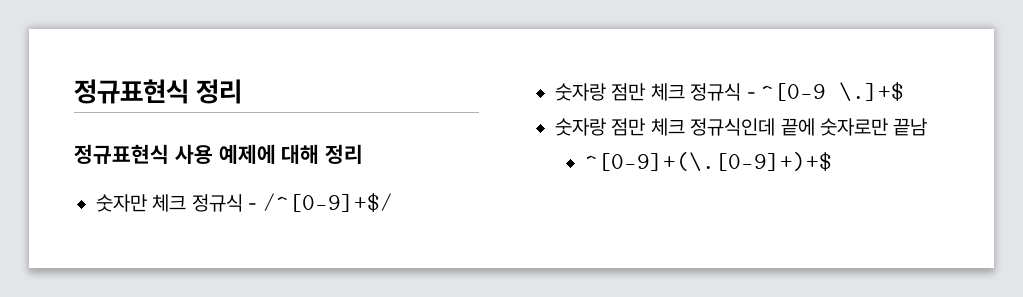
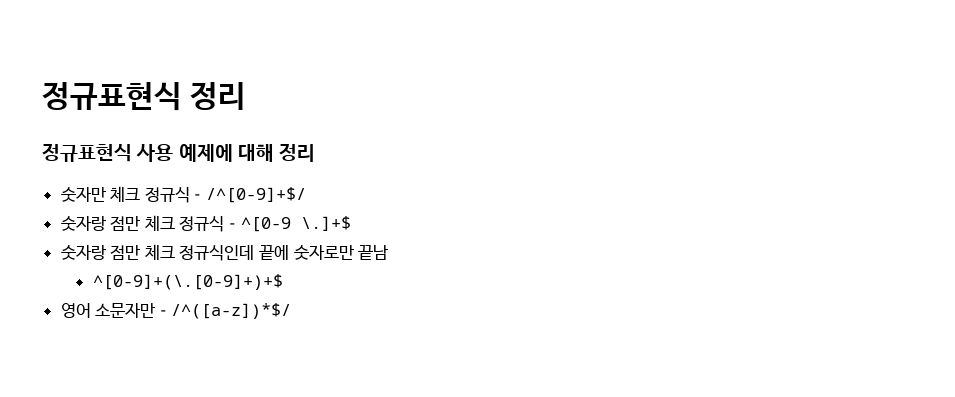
(833, 161) none -> [60,303,292,319] // 영어 소문자만 - /^([a-z])*$/

